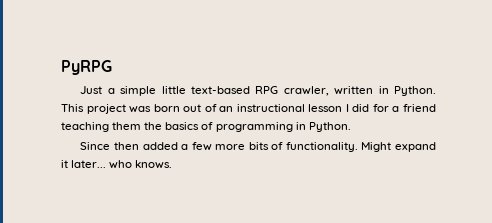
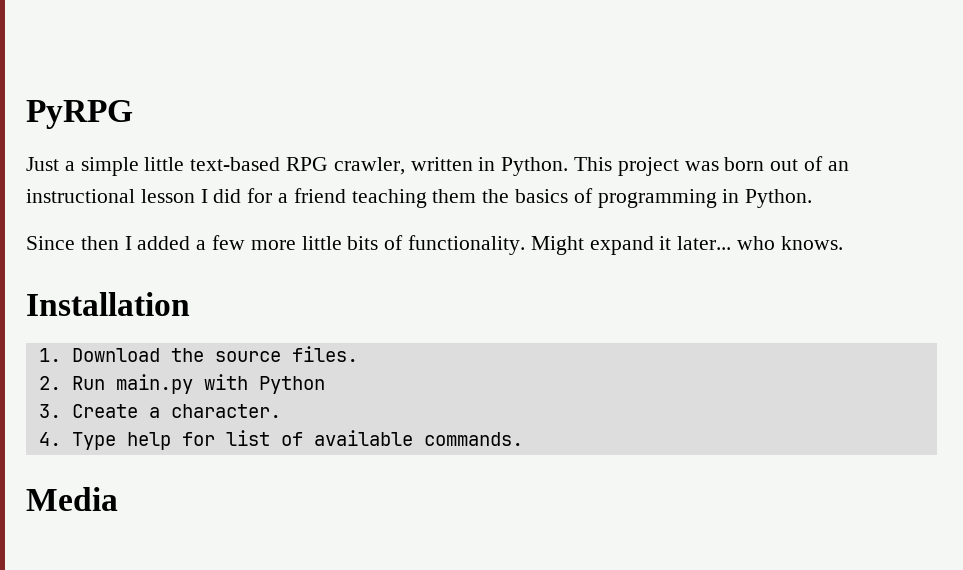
(140, 146) none -> [124,236,132,250] I
(246, 147) none -> [301,236,342,250] little
(173, 164) none -> [26,292,190,316] [38,346,358,362] [38,374,325,394] [38,404,281,418] [38,430,523,450] [26,487,118,511] // Installation // 1. Download the source files. // 2. Run main.py with Python // 3. Create a character. // 4. Type help for list of available commands. // Media

